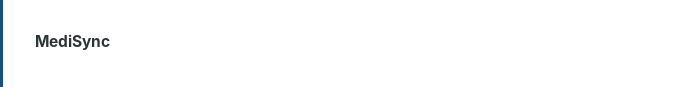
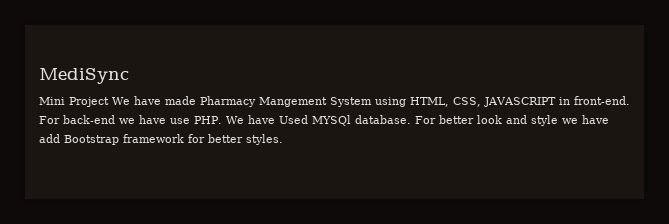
(110, 42) none -> [39,96,630,107] [39,115,609,126] [39,134,283,145] // Mini Project We have made Pharmacy Mangement System using HTML, CSS, JAVASCRIPT in front-end. For back-end we have use PHP. We have Used MYSQl database. For better look and style we have add Bootstrap framework for better styles.

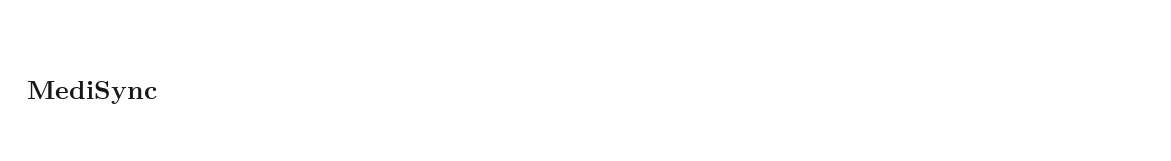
[39,96,630,107] [39,115,609,126] [39,134,283,145] // Mini Project We have made Pharmacy Mangement System using HTML, CSS, JAVASCRIPT in front-end. For back-end we have use PHP. We have Used MYSQl database. For better look and style we have add Bootstrap framework for better styles. -> (157, 92) none

